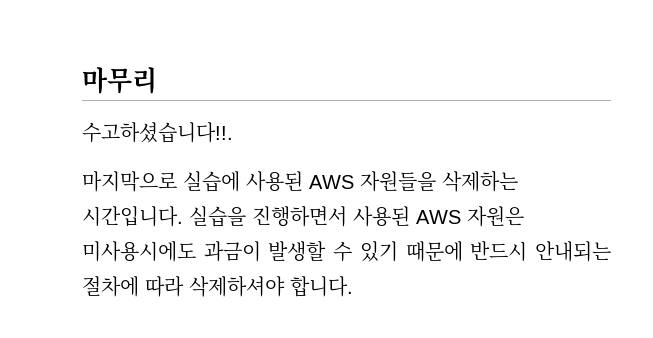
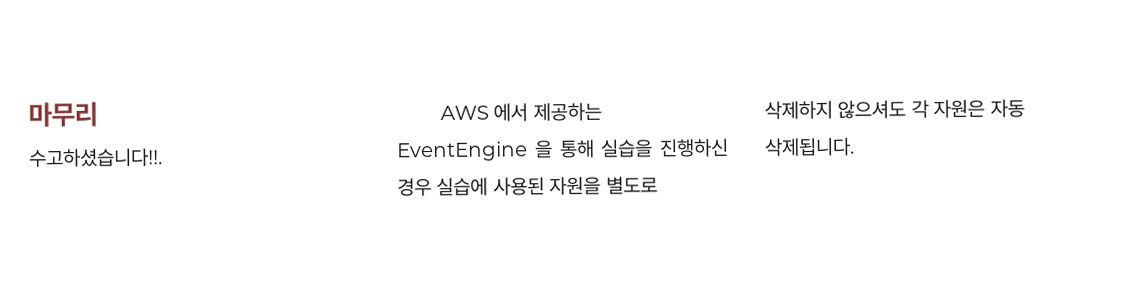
[82,171,518,192] [82,206,524,227] [82,241,611,262] [82,276,353,297] 마지막으로 실습에 사용된 AWS 자원들을 삭제하는 시간입니다. 실습을 진행하면서 사용된 AWS 자원은 미사용시에도 과금이 발생할 수 있기 때문에 반드시 안내되는 절차에 따라 삭제하셔야 합니다. -> [440,102,602,122] [396,138,729,162] [397,176,658,197] [764,99,1025,120] [764,137,855,157] AWS 에서 제공하는 EventEngine 을 통해 실습을 진행하신 경우 실습에 사용된 자원을 별도로 삭제하지 않으셔도 각 자원은 자동 삭제됩니다.

